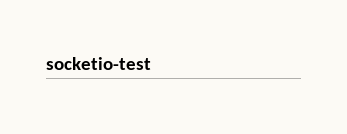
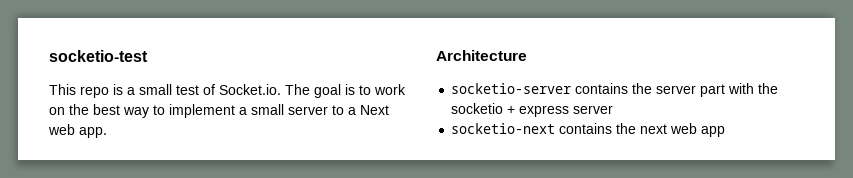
(151, 63) none -> [49,84,406,98] [49,104,389,118] [48,124,107,138] [436,50,527,61] [451,83,779,97] [451,103,614,117] [451,123,726,137] // This repo is a small test of Socket.io. The goal is to work on the best way to implement a small server to a Next web app. // Architecture // socketio-server contains the server part with the socketio + express server // socketio-next contains the next web app

